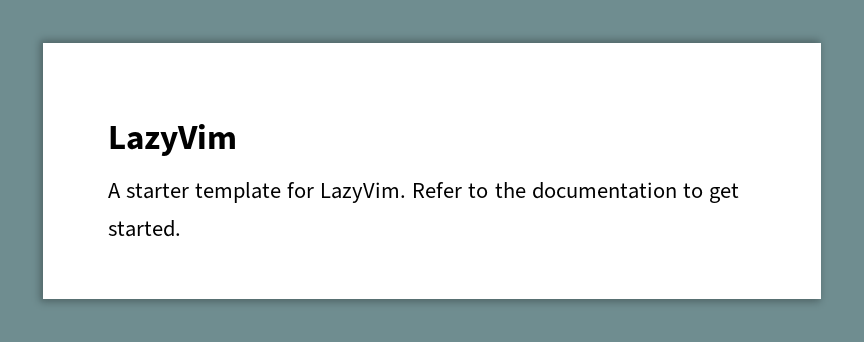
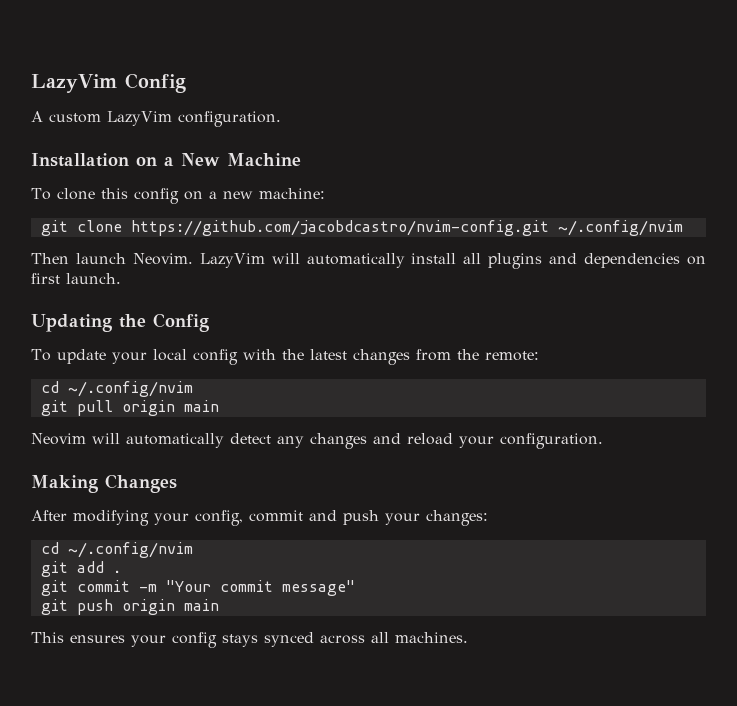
[108,124,237,156] LazyVim -> [31,73,186,93] LazyVim Config
[126,182,739,203] [108,220,181,237] starter template for LazyVim. Refer to the documentation to get started. -> [49,111,281,127] [31,153,301,167] [31,188,325,204] [40,220,683,236] [31,253,707,269] [31,273,121,284] [31,313,209,332] [31,349,539,365] [40,381,193,397] [40,400,219,416] [31,433,603,449] [31,474,177,493] [31,510,488,526] [40,542,193,558] [40,561,121,577] [40,580,355,596] [40,599,219,615] [31,632,468,648] custom LazyVim configuration. // Installation on a New Machine // To clone this config on a new machine: // git clone https://github.com/jacobdcastro/nvim-config.git ~/.config/nvim // Then launch Neovim. LazyVim will automatically install all plugins and dependencies on first launch. // Updating the Config // To update your local config with the latest changes from the remote: // cd ~/.config/nvim // git pull origin main // Neovim will automatically detect any changes and reload your configuration. // Making Changes // After modifying your config, commit and push your changes: // cd ~/.config/nvim // git add . // git commit -m "Your commit message" // git push origin main // This ensures your config stays synced across all machines.

